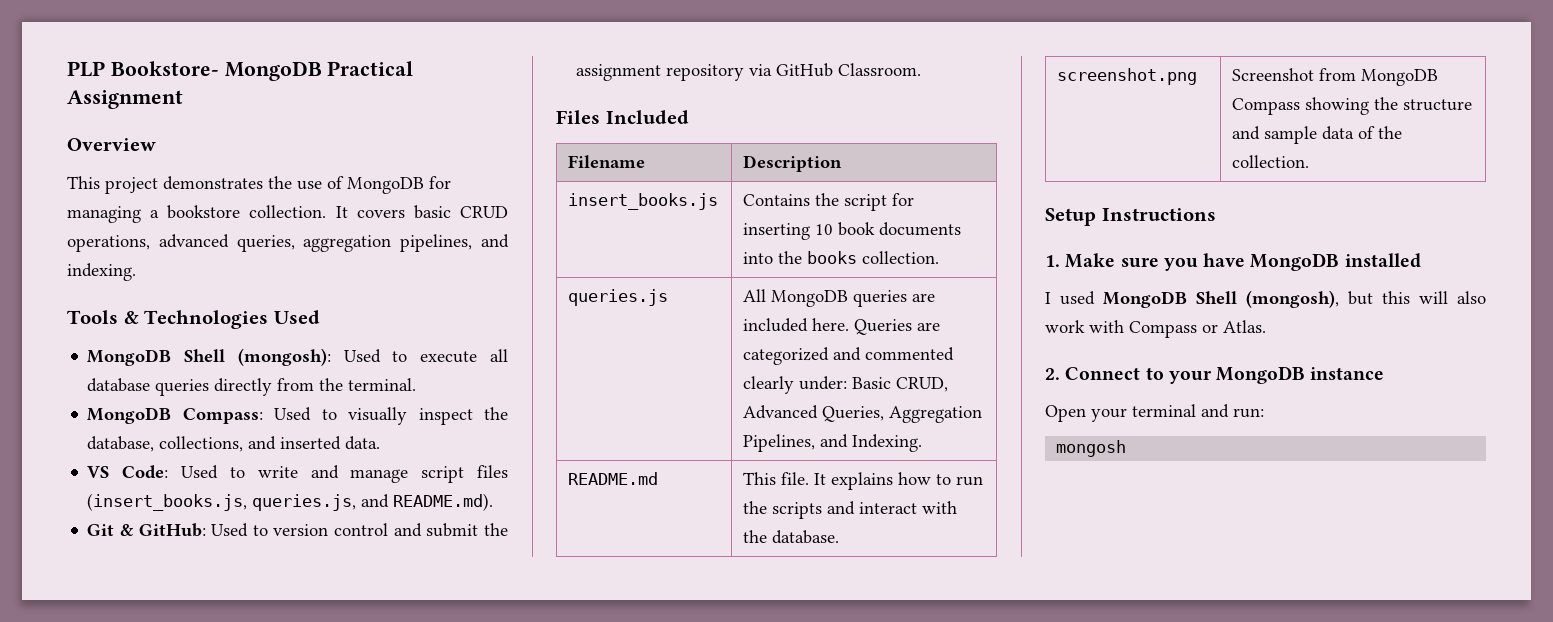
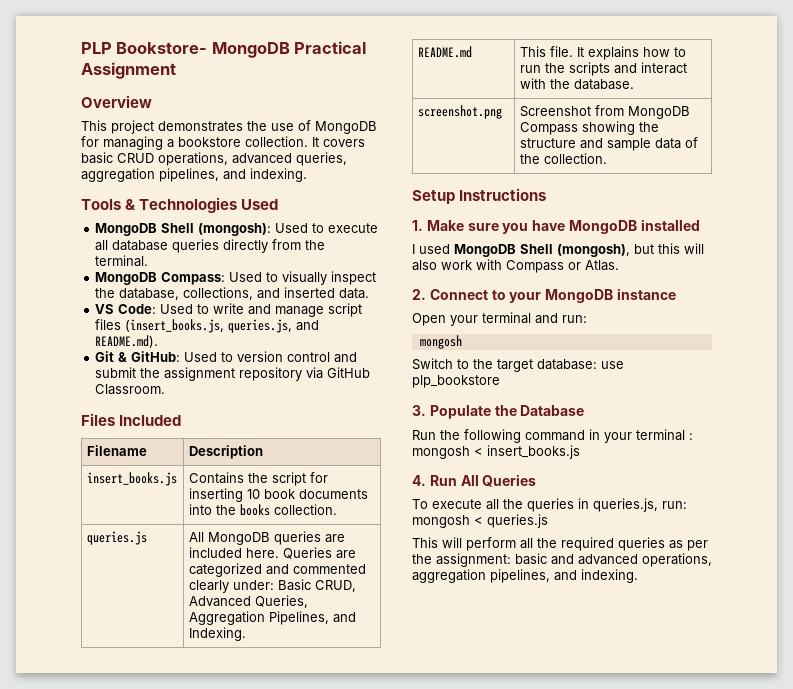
(1127, 448) none -> [412,358,624,372] [412,375,500,388] [412,405,585,419] [412,429,693,443] [412,445,580,459] [412,474,537,487] [412,498,687,512] [412,514,548,528] [412,537,708,551] [412,553,712,567] [412,569,638,583] // Switch to the target database: use plp_bookstore // 3. Populate the Database // Run the following command in your terminal : mongosh < insert_books.js // 4. Run All Queries // To execute all the queries in queries.js, run: mongosh < queries.js // This will perform all the required queries as per the assignment: basic and advanced operations, aggregation pipelines, and indexing.

